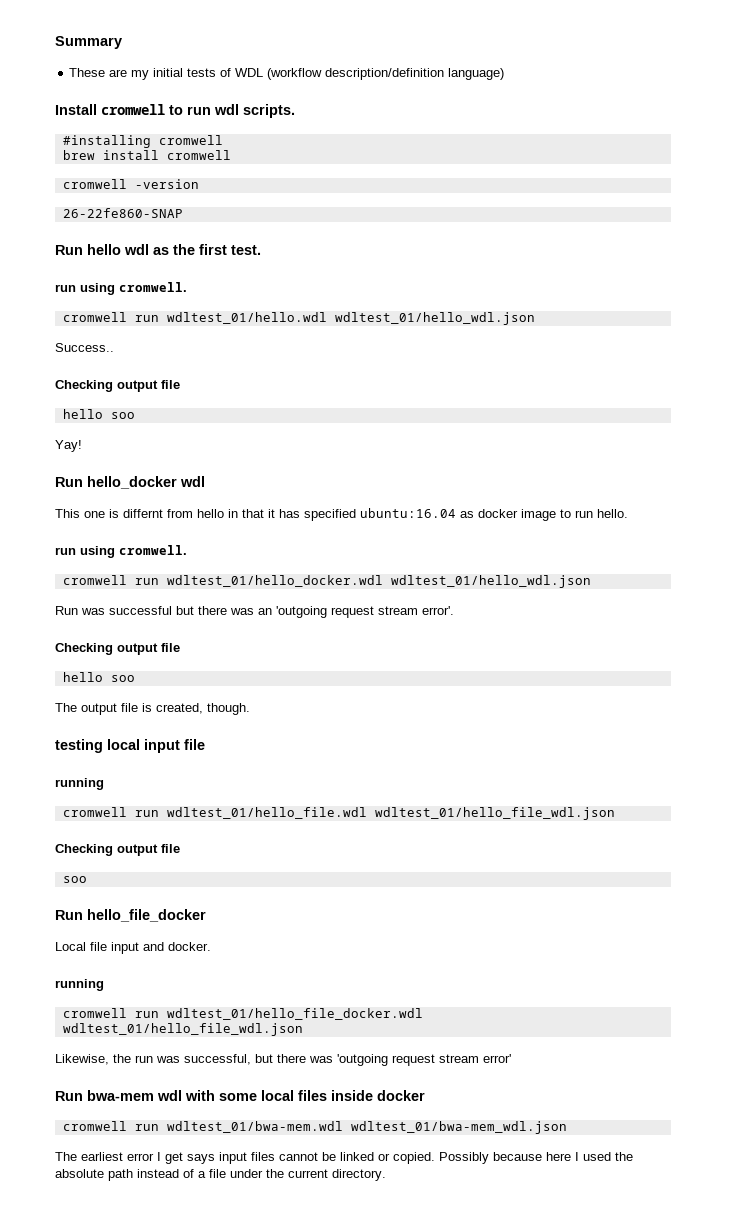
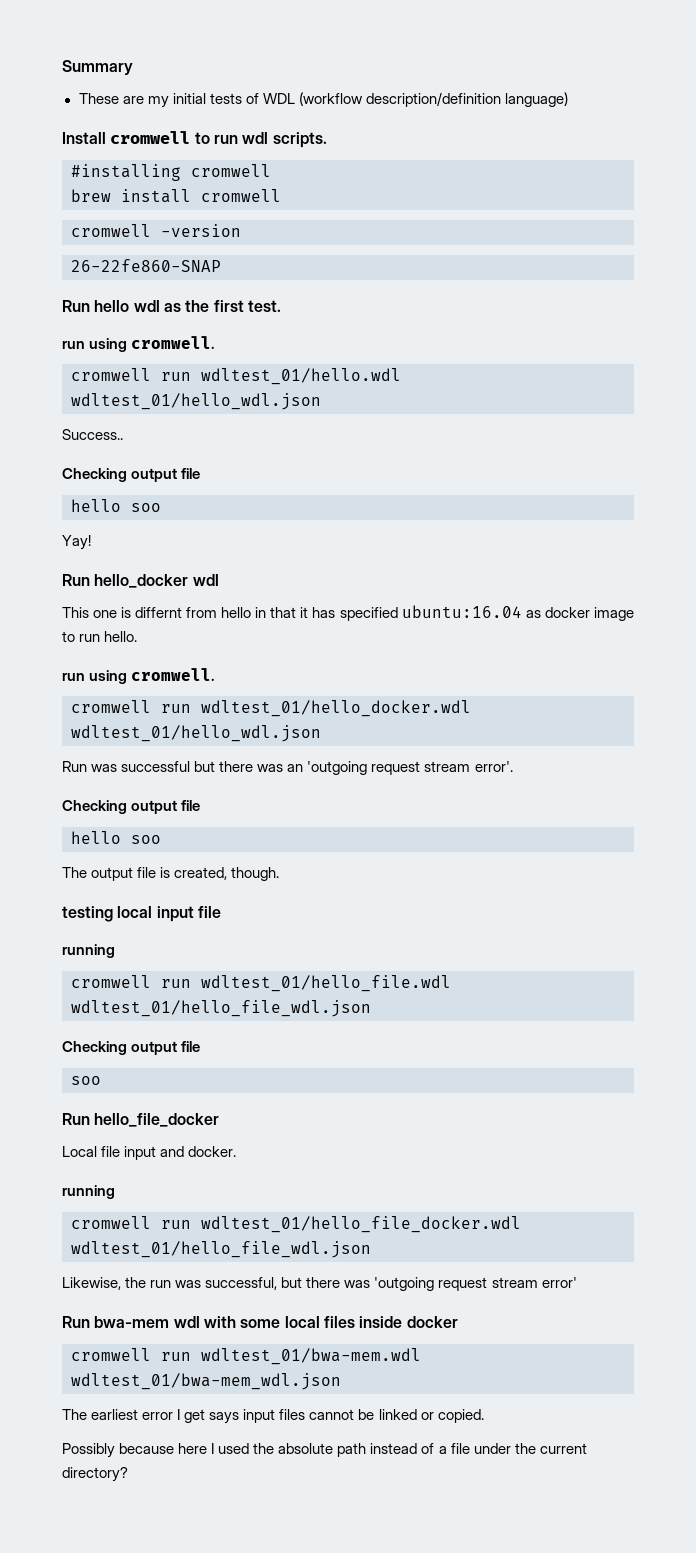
(435, 1158) none -> (484, 1416) //
[332,1169,386,1181] directory. -> [62,1467,128,1482] directory?

